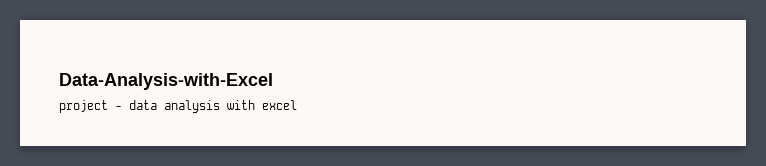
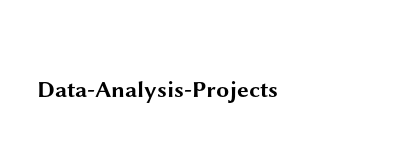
[59,73,273,90] [59,100,297,113] Data-Analysis-with-Excel // project - data analysis with excel -> [37,81,278,103] Data-Analysis-Projects

